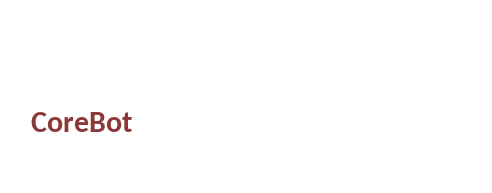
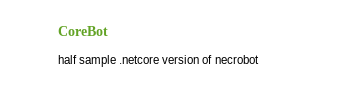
(132, 122) none -> [58,55,259,67] // half sample .netcore version of necrobot

